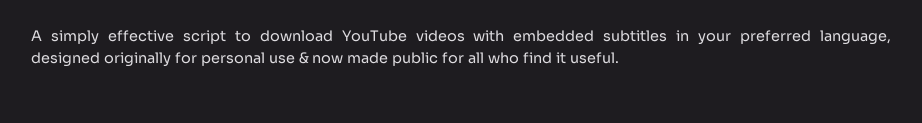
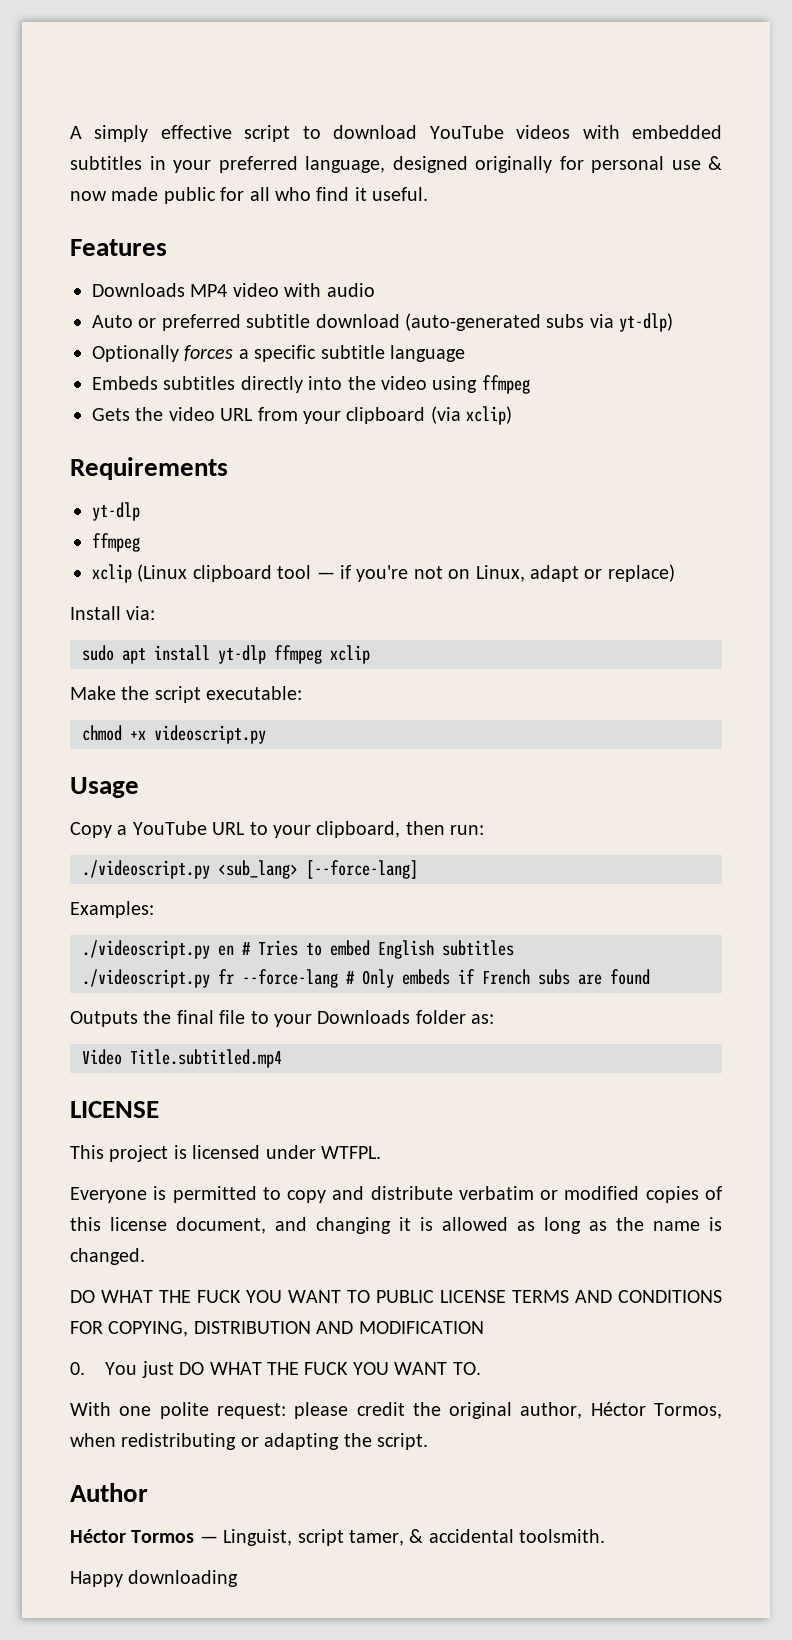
(619, 58) none -> [70,239,167,256] [92,283,375,297] [92,313,674,332] [92,345,465,362] [92,375,530,394] [92,406,513,425] [70,457,228,480] [92,502,140,521] [92,533,140,552] [92,564,675,583] [70,606,156,620] [82,645,370,664] [70,686,303,703] [82,725,266,744] [70,777,139,798] [70,821,485,838] [82,860,418,879] [70,901,154,918] [82,940,514,959] [82,969,650,988] [70,1010,495,1027] [82,1049,282,1068] [70,1101,159,1118] [70,1145,381,1162] [70,1186,722,1203] [70,1217,722,1234] [70,1248,145,1265] [70,1290,722,1303] [70,1321,484,1337] [70,1361,481,1378] [70,1402,722,1419] [70,1433,428,1450] [70,1483,148,1502] [70,1529,606,1546] [70,1570,239,1587] // Features // Downloads MP4 video with audio // Auto or preferred subtitle download (auto-generated subs via yt-dlp) // Optionally forces a specific subtitle language // Embeds subtitles directly into the video using ffmpeg // Gets the video URL from your clipboard (via xclip) // Requirements // yt-dlp // ffmpeg // xclip (Linux clipboard tool — if you're not on Linux, adapt or replace) // Install via: // sudo apt install yt-dlp ffmpeg xclip // Make the script executable: // chmod +x videoscript.py // Usage // Copy a YouTube URL to your clipboard, then run: // ./videoscript.py <sub_lang> [--force-lang] // Examples: // ./videoscript.py en # Tries to embed English subtitles // ./videoscript.py fr --force-lang # Only embeds if French subs are found // Outputs the final file to your Downloads folder as: // Video Title.subtitled.mp4 // LICENSE // This project is licensed under WTFPL. // Everyone is permitted to copy and distribute verbatim or modified copies of this license document, and changing it is allowed as long as the name is changed. // DO WHAT THE FUCK YOU WANT TO PUBLIC LICENSE TERMS AND CONDITIONS FOR COPYING, DISTRIBUTION AND MODIFICATION // 0. You just DO WHAT THE FUCK YOU WANT TO. // With one polite request: please credit the original author, Héctor Tormos, when redistributing or adapting the script. // Author // Héctor Tormos — Linguist, script tamer, & accidental toolsmith. // Happy downloading

